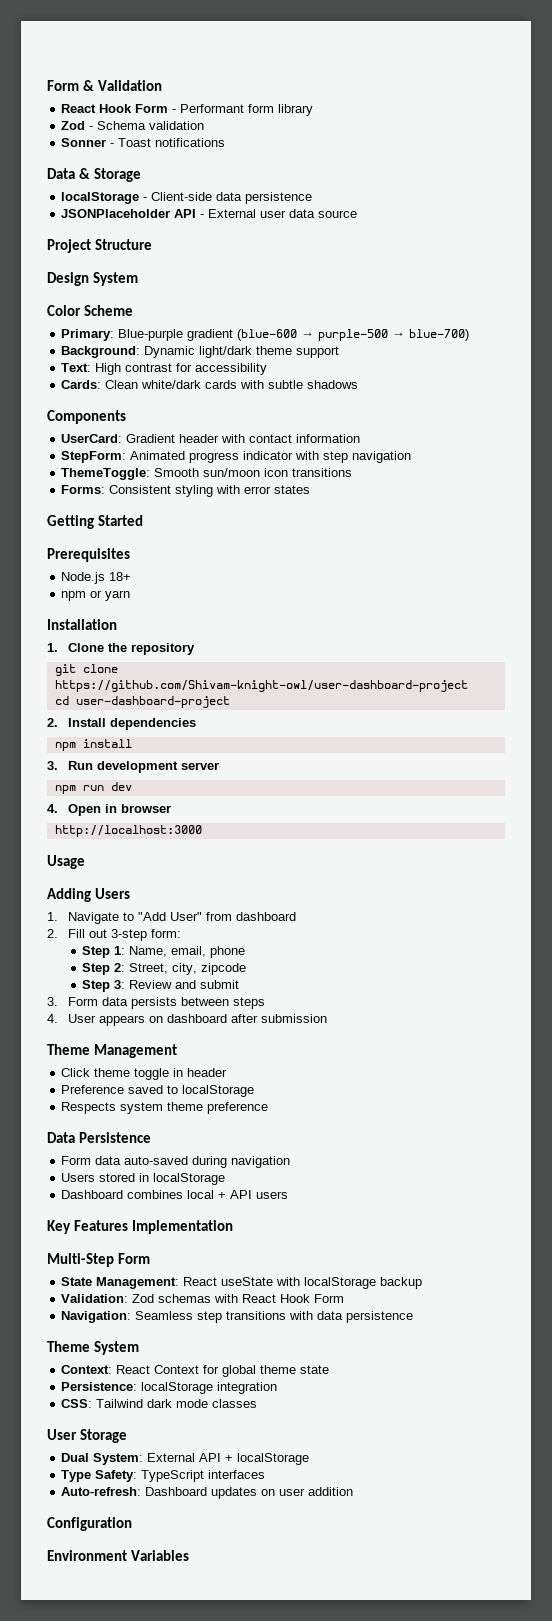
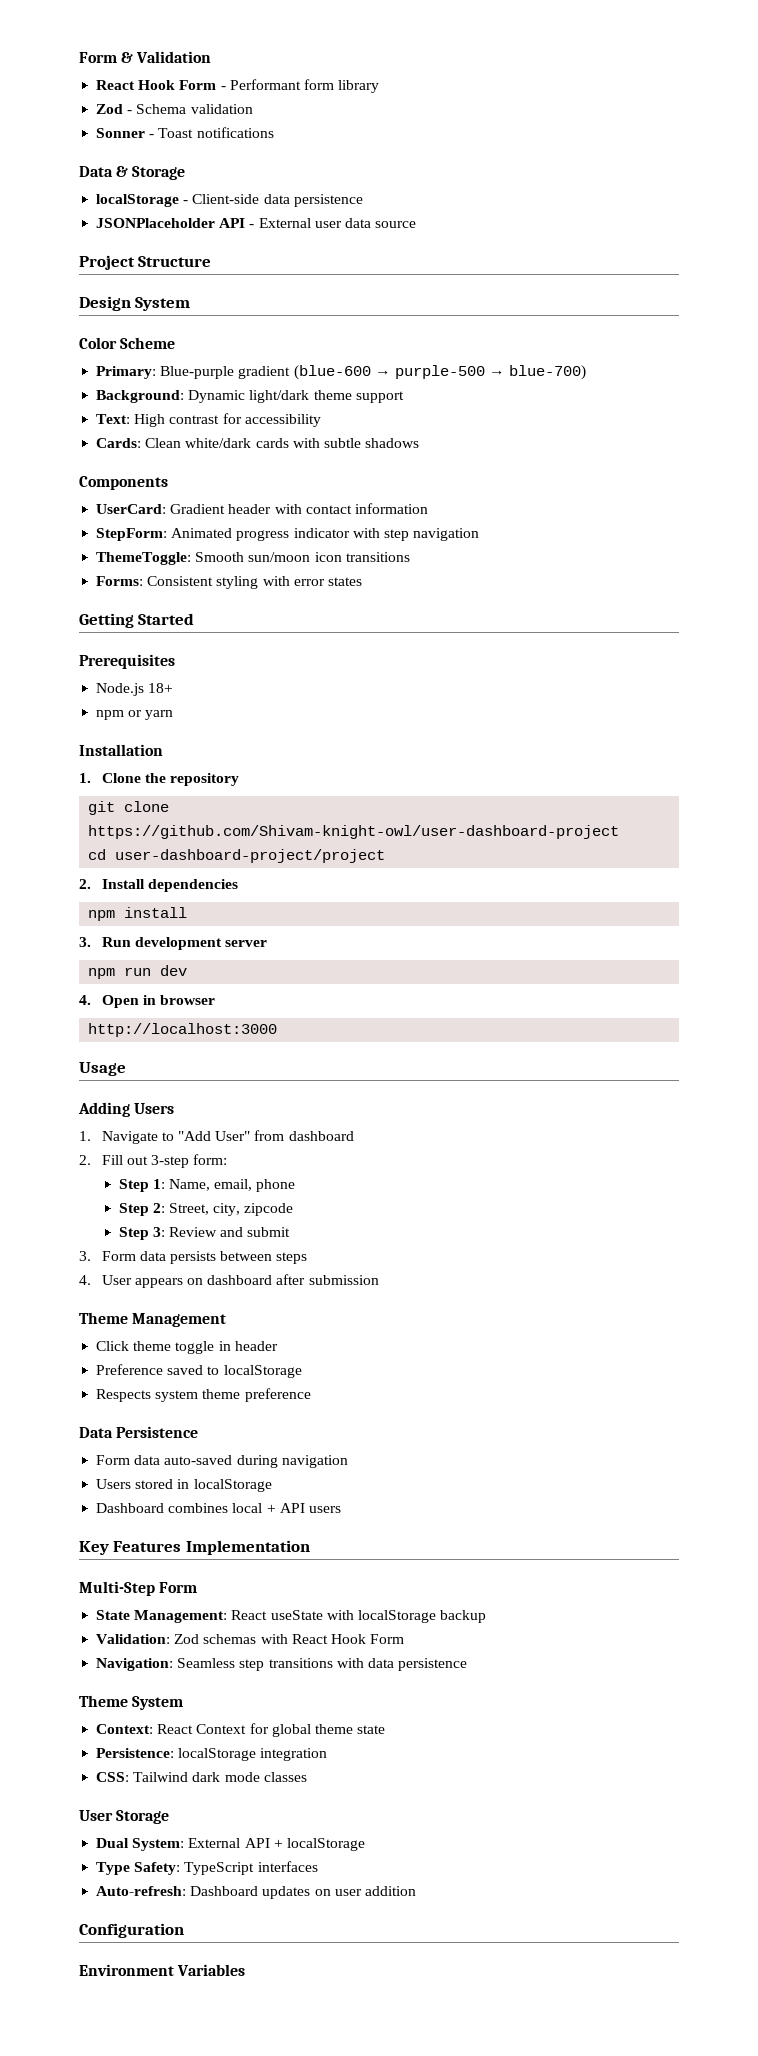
[75,696,230,708] user-dashboard-project -> [115,849,386,863] user-dashboard-project/project

